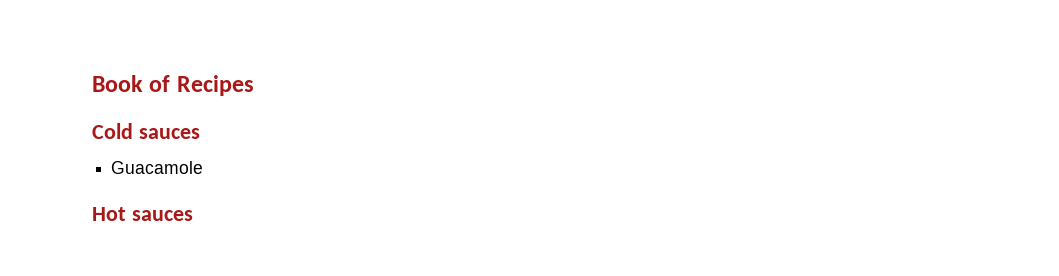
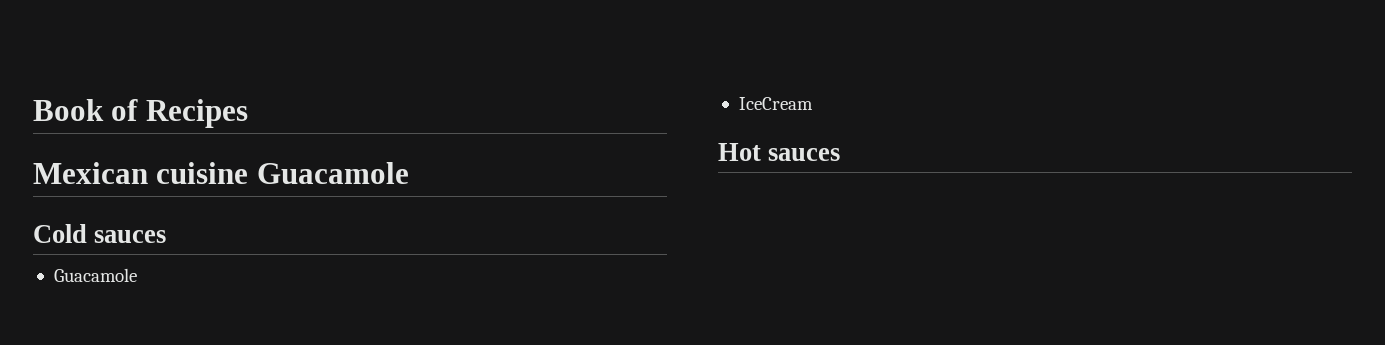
(254, 85) none -> [33,162,409,184] // Mexican cuisine Guacamole
(204, 167) none -> [738,97,813,110] // IceCream

